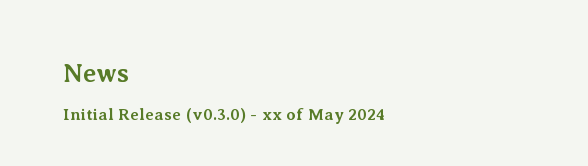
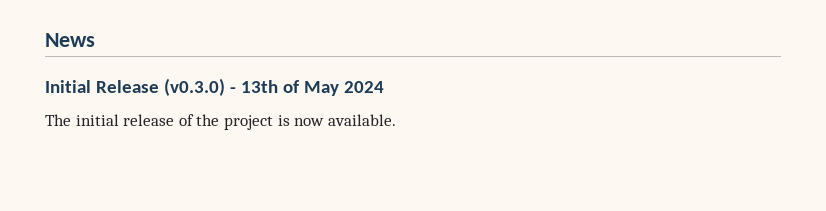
[261,112,282,120] xx -> [240,80,278,93] 13th
(386, 114) none -> [45,114,396,130] // The initial release of the project is now available.

